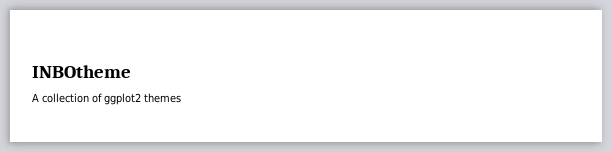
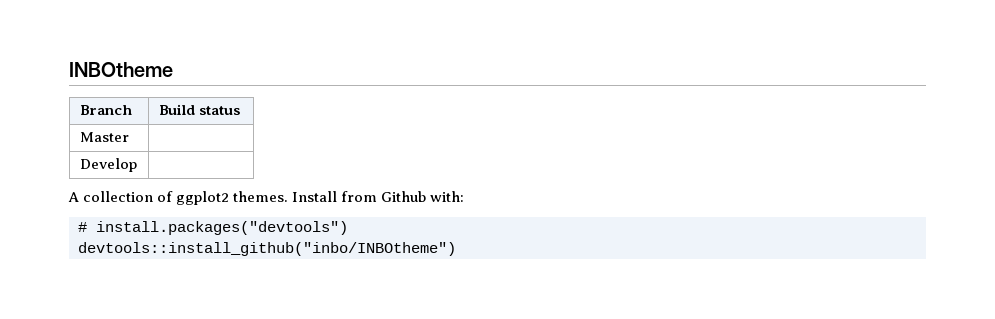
(131, 71) none -> [79,105,132,115] [158,104,240,115] [79,132,129,142] [79,158,137,172] // Branch | Build status // Master | // Develop |
[144,93,181,103] themes -> [233,191,465,202] [78,221,348,235] [78,242,456,256] themes. Install from Github with: // # install.packages("devtools") // devtools::install_github("inbo/INBOtheme")

